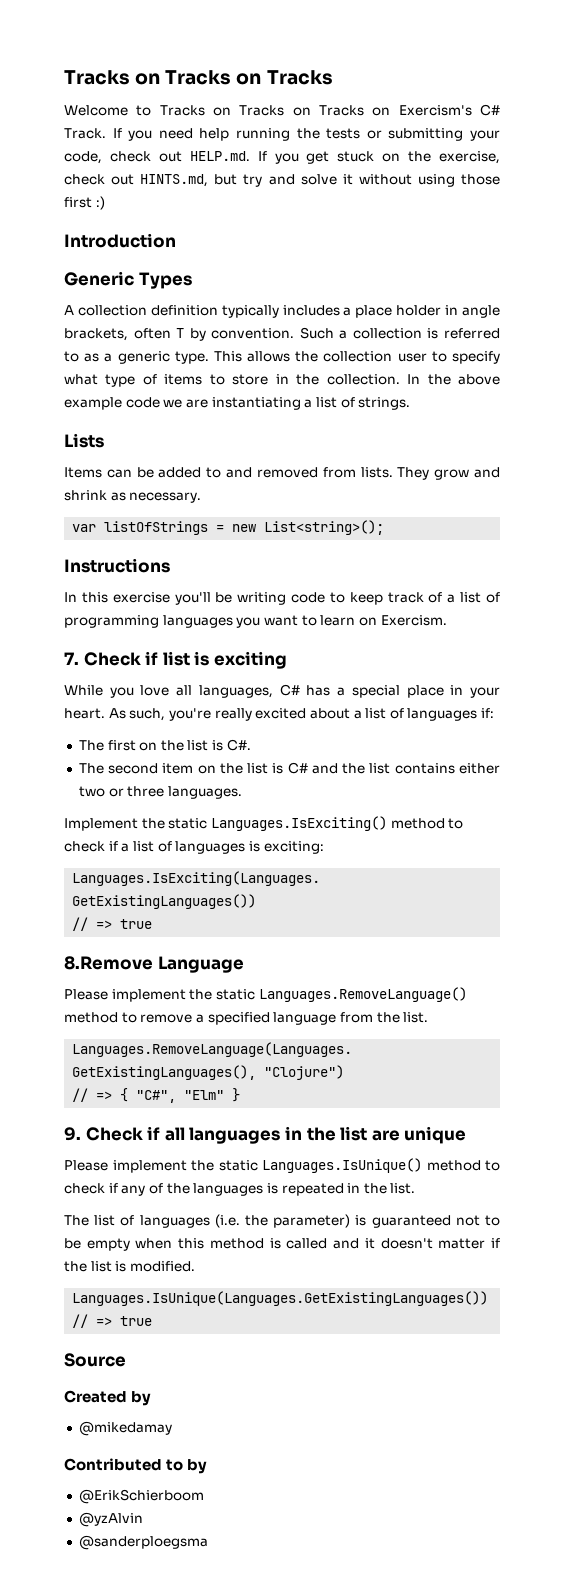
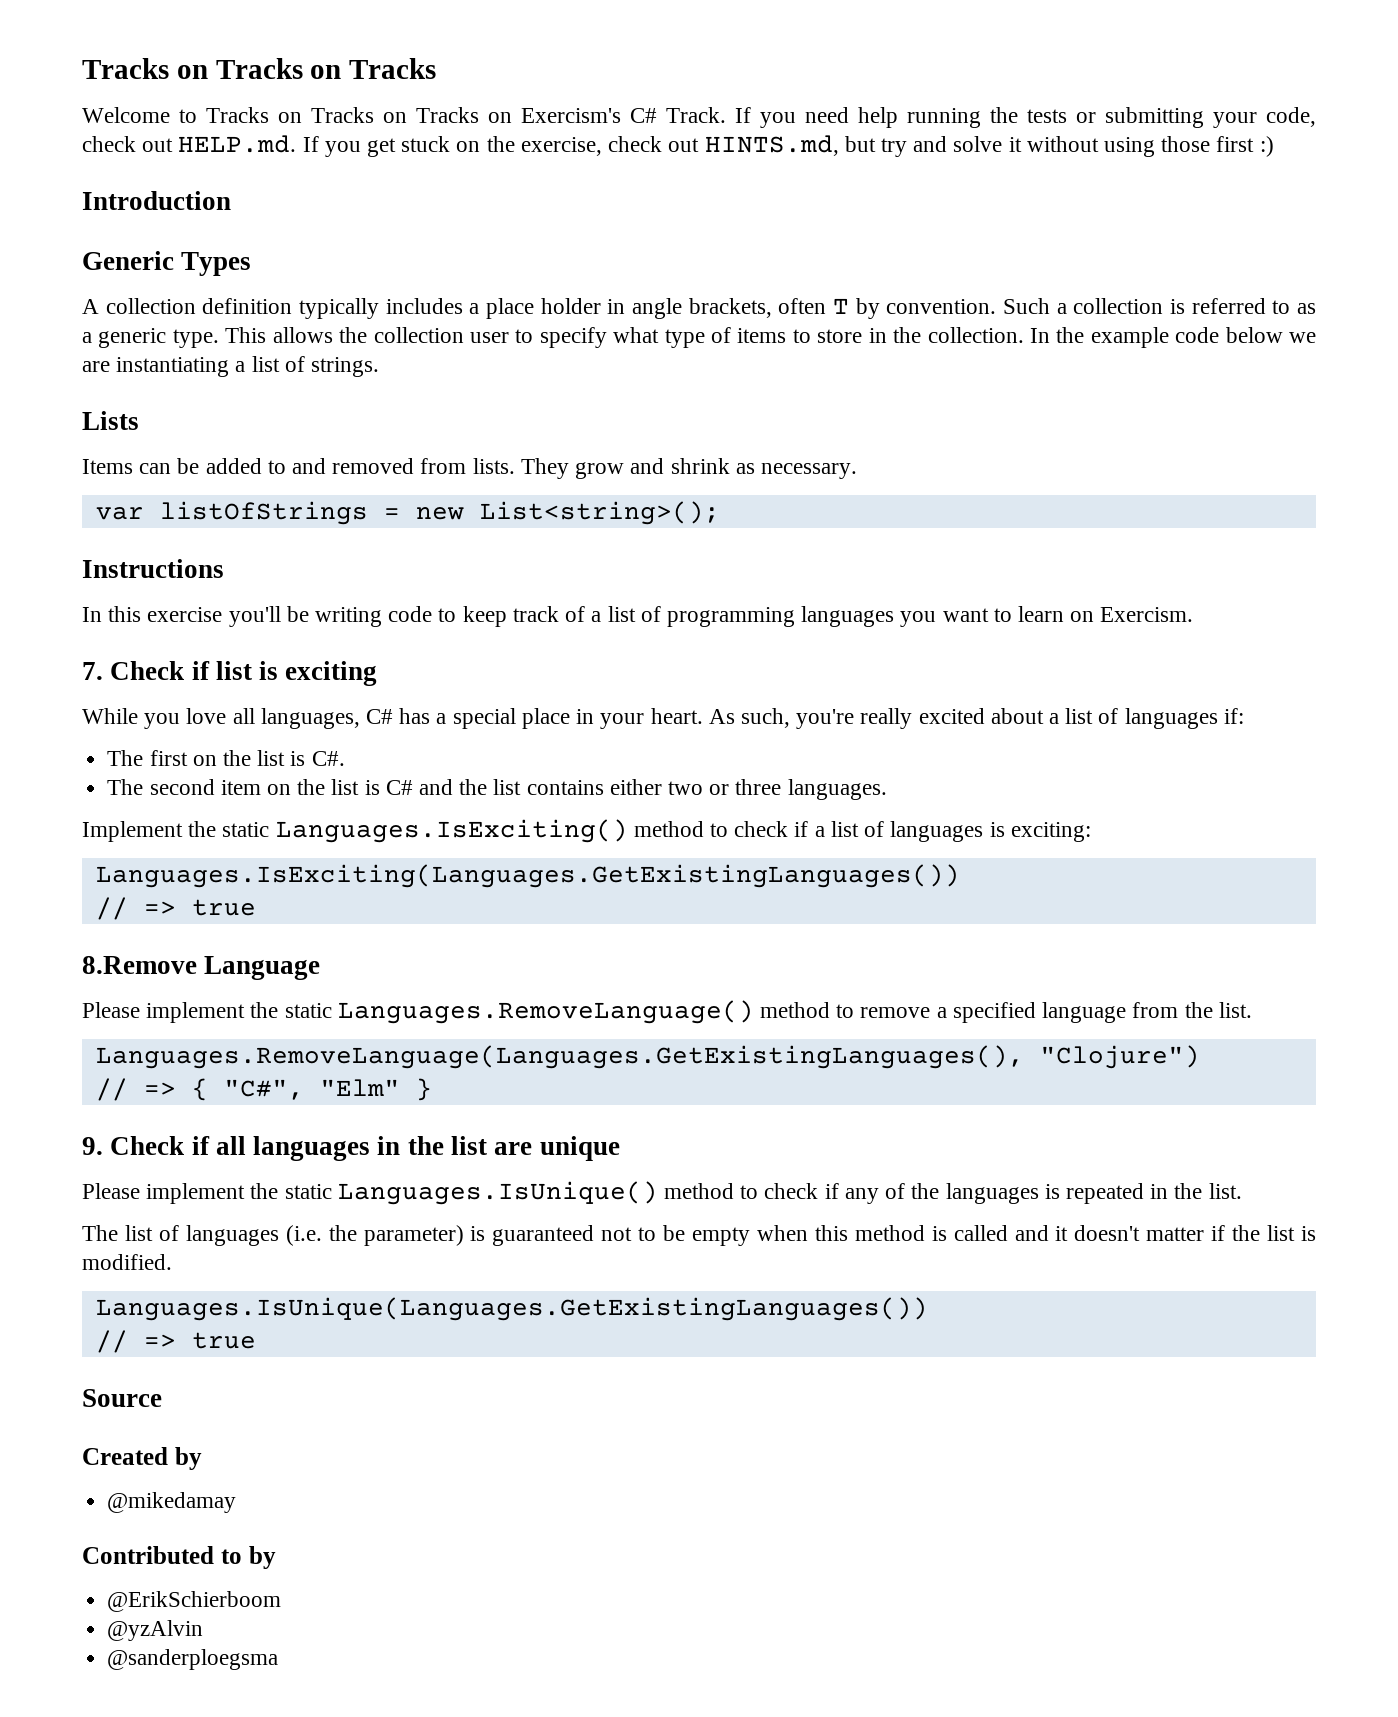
[457,374,500,385] above -> (1085, 335) none
(160, 402) none -> [1225,327,1283,343] below

